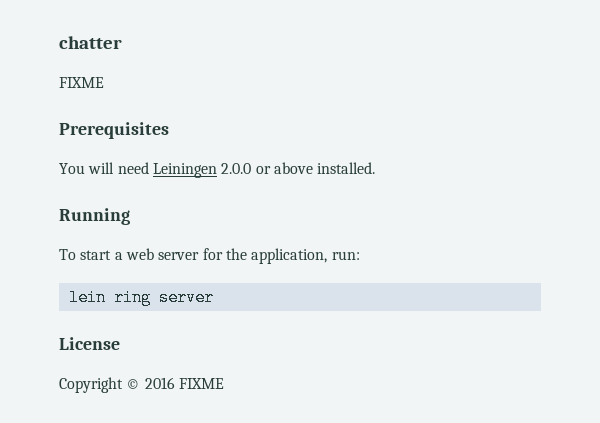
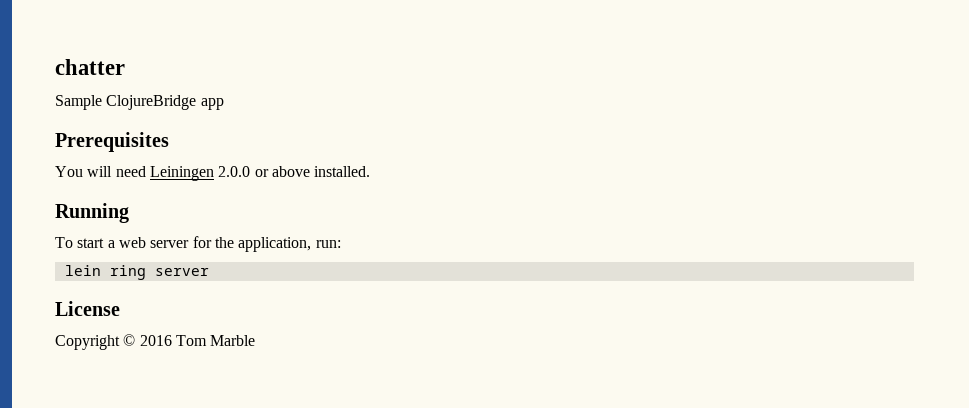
[59,77,104,88] FIXME -> [55,95,224,110] Sample ClojureBridge app
[178,378,224,389] FIXME -> [175,335,256,346] Tom Marble

